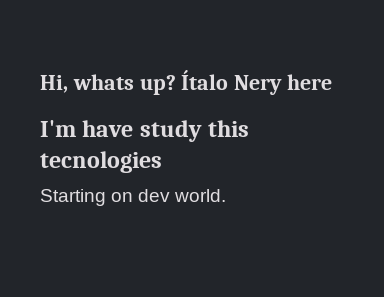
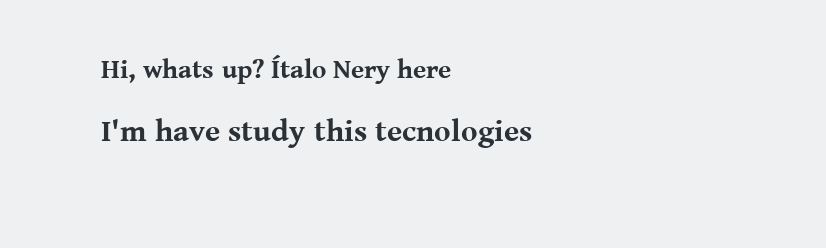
[40,189,227,206] // Starting on dev world. -> (532, 133) none

